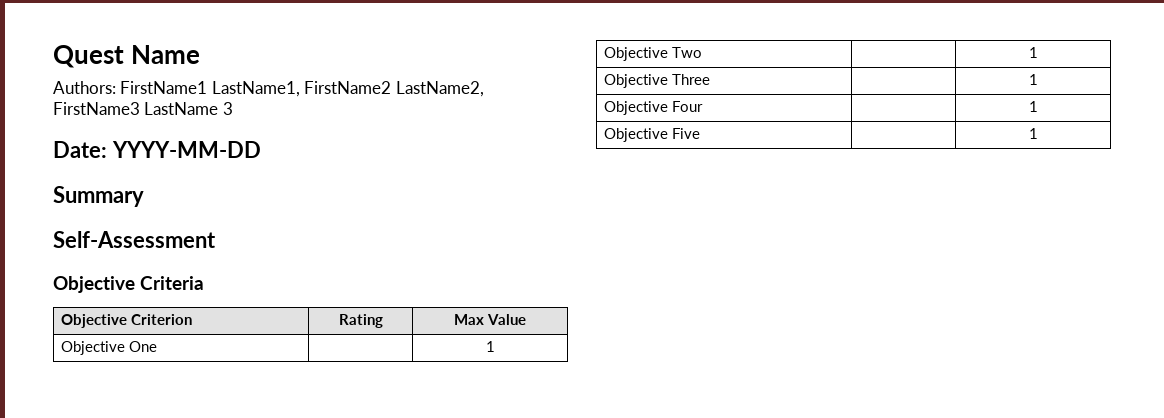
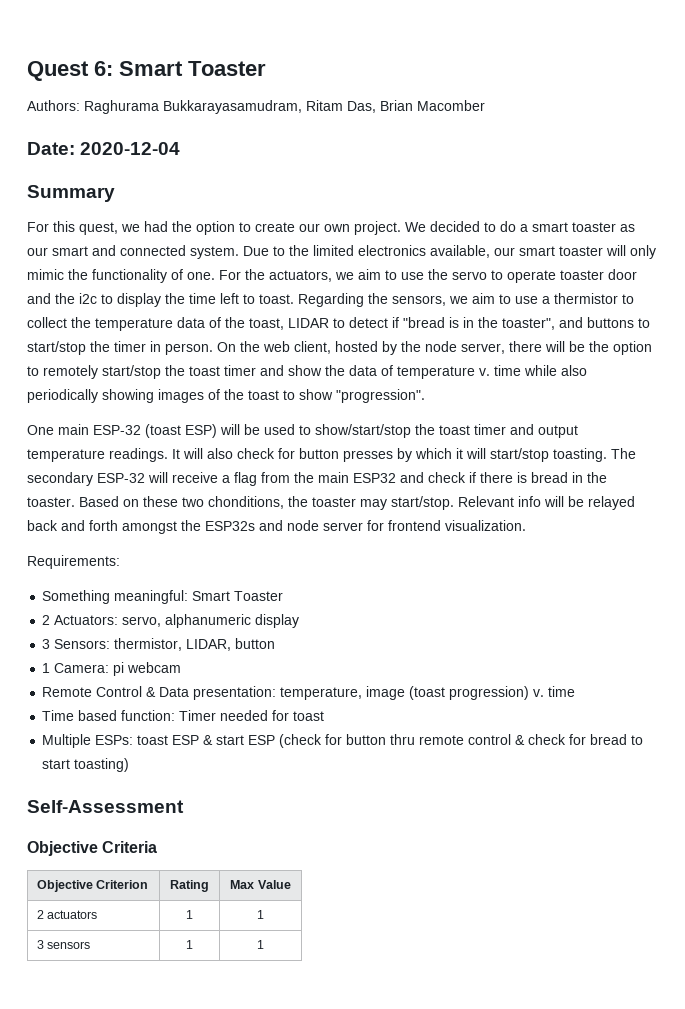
[131,45,201,64] [53,81,484,97] [53,102,233,115] Name // Authors: FirstName1 LastName1, FirstName2 LastName2, FirstName3 LastName 3 -> [94,61,266,76] [27,100,485,114] 6: Smart Toaster // Authors: Raghurama Bukkarayasamudram, Ritam Das, Brian Macomber
[111,141,261,158] YYYY-MM-DD -> [80,142,181,155] 2020-12-04
(144, 196) none -> [27,221,635,235] [27,245,656,259] [27,269,637,283] [27,293,634,307] [27,317,650,331] [27,341,652,355] [27,365,587,379] [27,389,425,403] [27,424,578,438] [27,448,636,462] [27,472,607,486] [27,496,635,510] [27,520,526,534] [27,555,120,569] [42,590,284,604] [42,614,300,628] [42,638,276,651] [42,662,182,676] [42,686,576,700] [42,710,325,721] [42,734,644,748] [42,758,130,772] // For this quest, we had the option to create our own project. We decided to do a smart toaster as our smart and connected system. Due to the limited electronics available, our smart toaster will only mimic the functionality of one. For the actuators, we aim to use the servo to operate toaster door and the i2c to display the time left to toast. Regarding the sensors, we aim to use a thermistor to collect the temperature data of the toast, LIDAR to detect if "bread is in the toaster", and buttons to start/stop the timer in person. On the web client, hosted by the node server, there will be the option to remotely start/stop the toast timer and show the data of temperature v. time while also periodically showing images of the toast to show "progression". // One main ESP-32 (toast ESP) will be used to show/start/stop the toast timer and output temperature readings. It will also check for button presses by which it will start/stop toasting. The secondary ESP-32 will receive a flag from the main ESP32 and check if there is bread in the toaster. Based on these two chonditions, the toaster may start/stop. Relevant info will be relayed back and forth amongst the ESP32s and node server for frontend visualization. // Requirements: // Something meaningful: Smart Toaster // 2 Actuators: servo, alphanumeric display // 3 Sensors: thermistor, LIDAR, button // 1 Camera: pi webcam // Remote Control & Data presentation: temperature, image (toast progression) v. time // Time based function: Timer needed for toast // Multiple ESPs: toast ESP & start ESP (check for button thru remote control & check for bread to start toasting)
[60,341,157,355] [485,341,495,352] [603,47,702,61] [1028,47,1038,58] [603,74,710,88] [1028,74,1038,85] [603,101,703,115] [1028,101,1038,112] [603,128,700,142] [1028,128,1038,139] Objective One | | 1 // Objective Two | | 1 // Objective Three | | 1 // Objective Four | | 1 // Objective Five | | 1 -> [36,910,98,919] [186,910,193,919] [257,910,264,919] [36,940,91,949] [186,940,193,949] [257,940,264,949] 2 actuators | 1 | 1 // 3 sensors | 1 | 1

